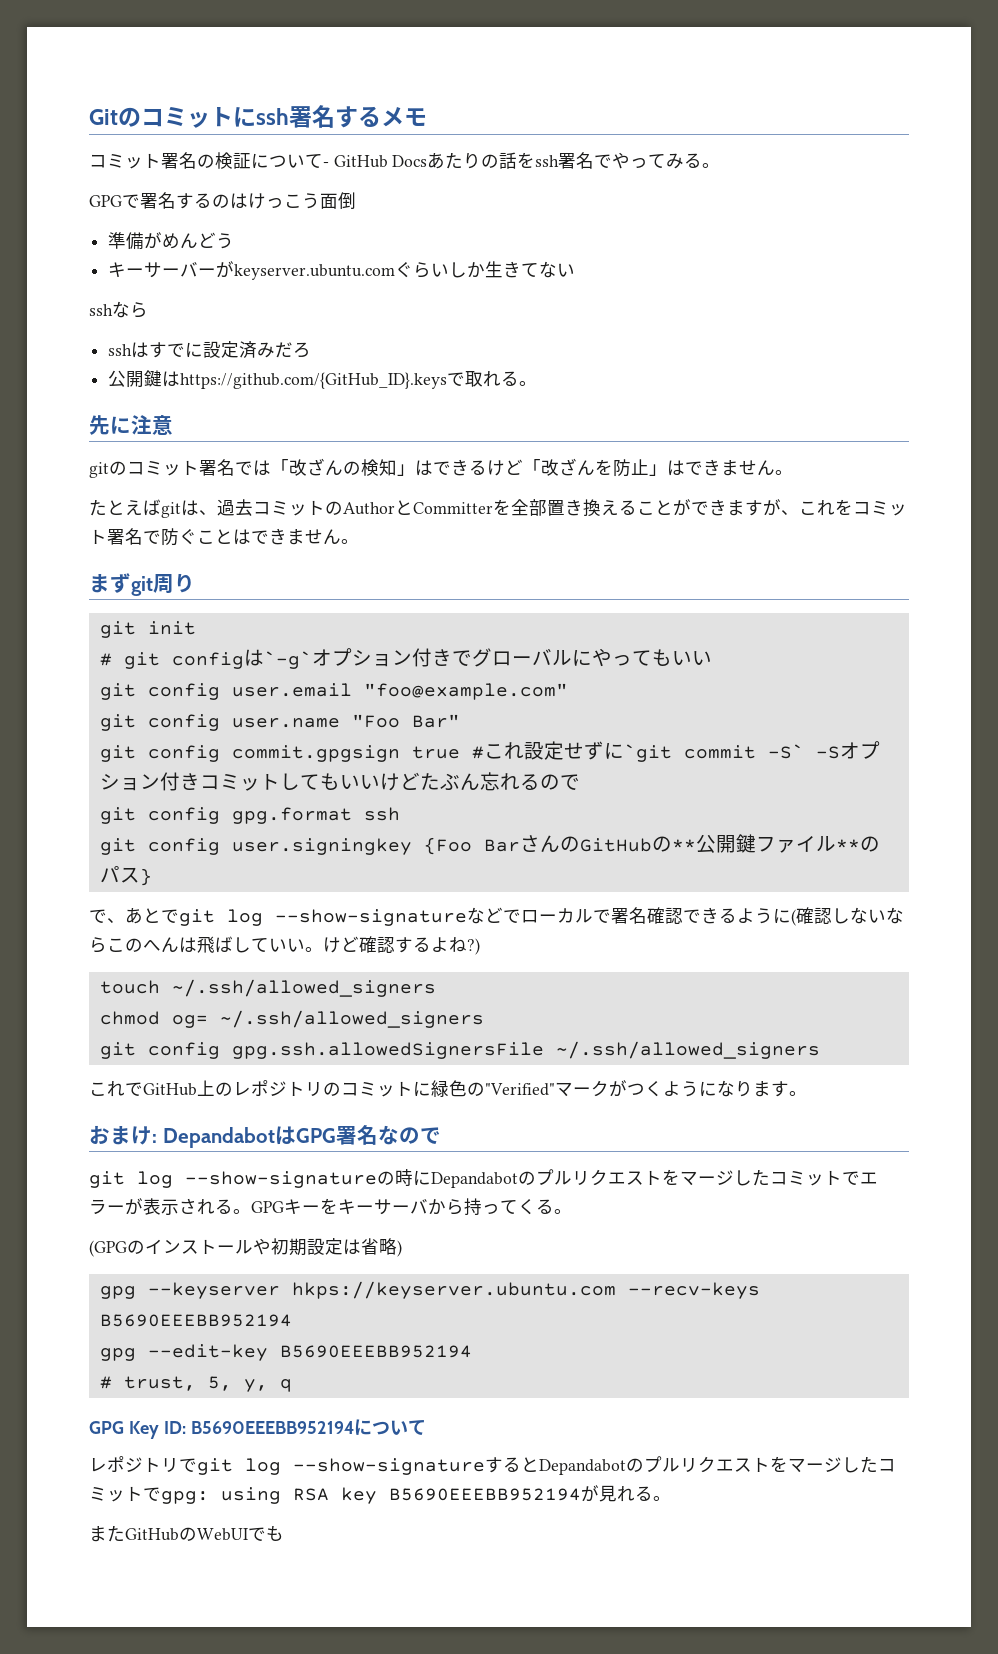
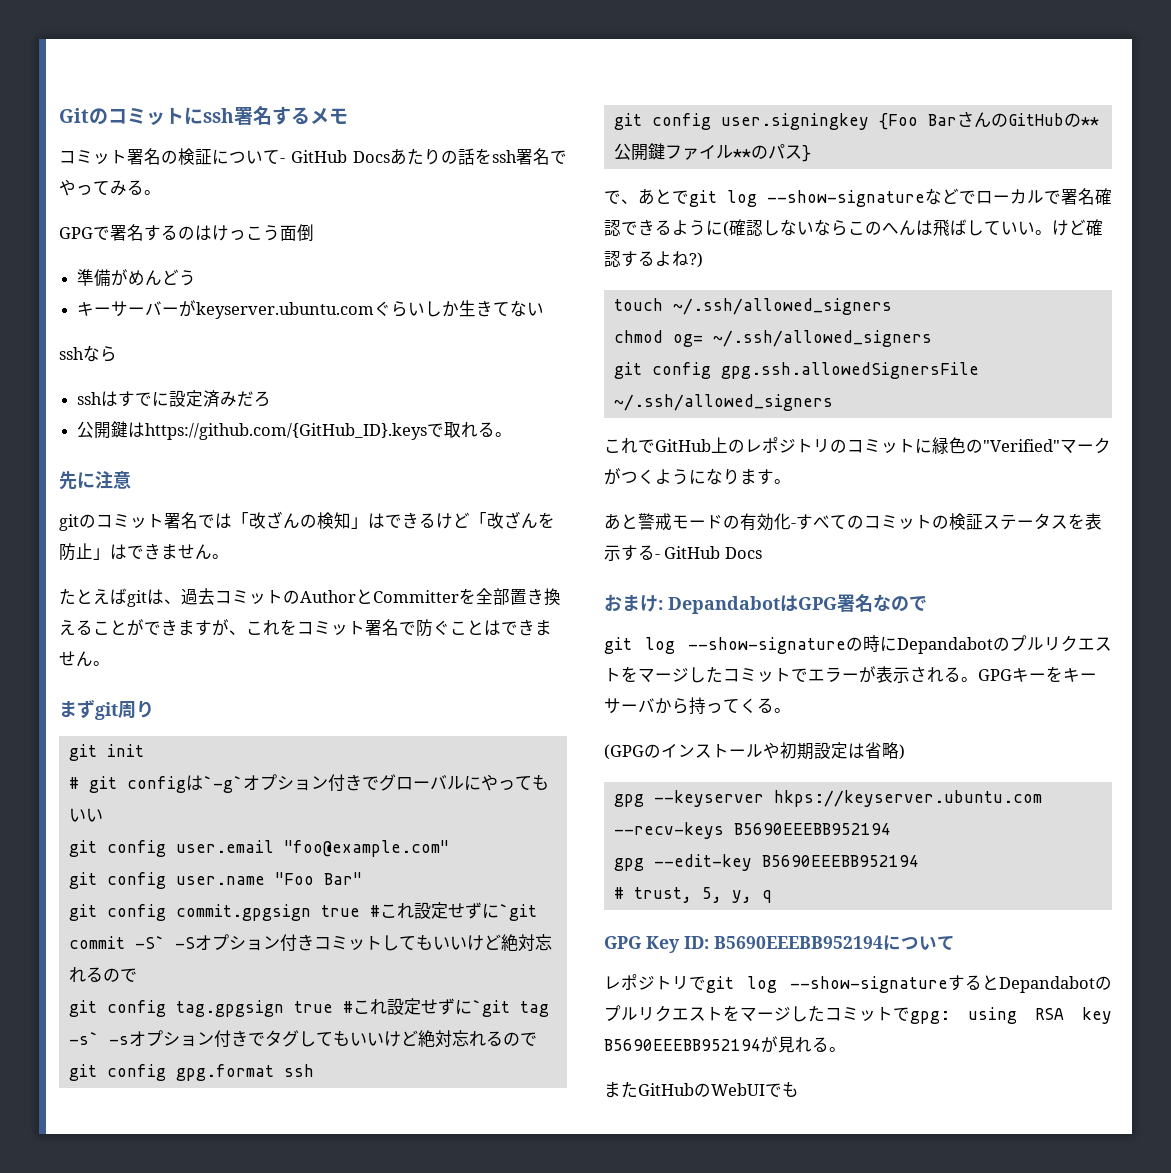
[419,773,480,791] たぶん -> [500,934,552,951] [68,967,137,983] [68,998,549,1017] [68,1030,452,1048] 絶対忘れるので // git config tag.gpgsign true #これ設定せずに`git tag -s` -sオプション付きでタグしてもいいけど絶対
(807, 1093) none -> [604,513,1102,531] [604,545,762,561] // あと警戒モードの有効化-すべてのコミットの検証ステータスを表示する- GitHub Docs

